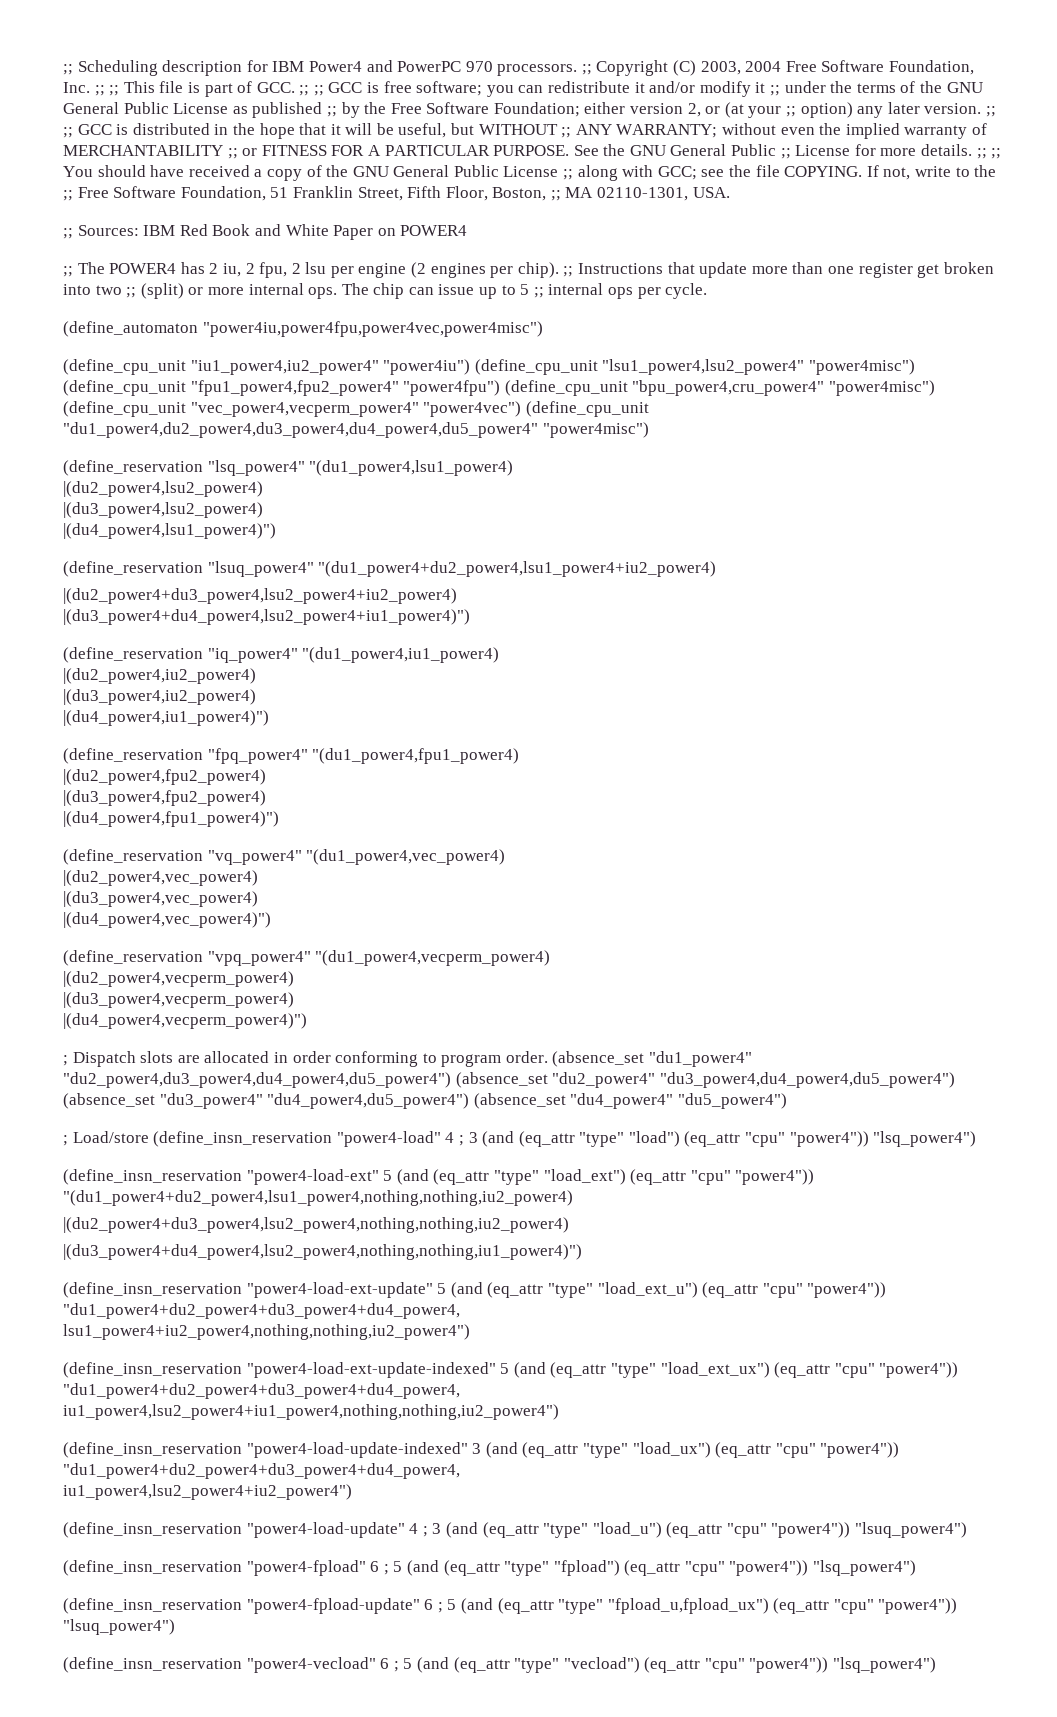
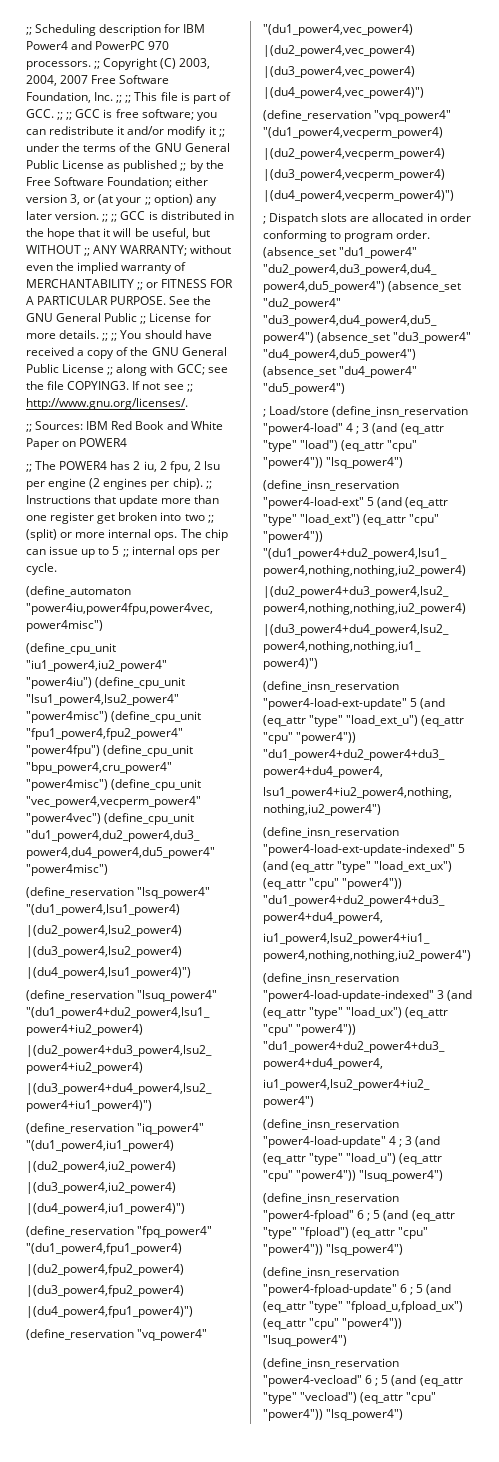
[745,61,782,72] 2004 -> [26,75,89,86] 2004, 2007
[687,103,701,117] 2, -> [70,194,81,205] 3,
[784,165,997,180] [63,186,730,201] COPYING. If not, write to the ;; Free Software Foundation, 51 Franklin Street, Fifth Floor, Boston, ;; MA 02110-1301, USA. -> [67,381,193,392] [26,398,188,410] COPYING3. If not see ;; http://www.gnu.org/licenses/.

